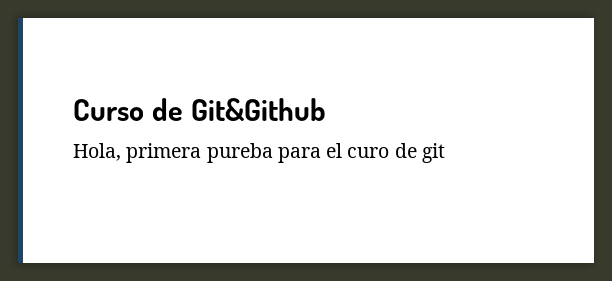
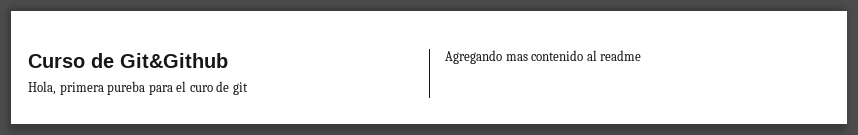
(445, 153) none -> [445,50,642,64] // Agregando mas contenido al readme

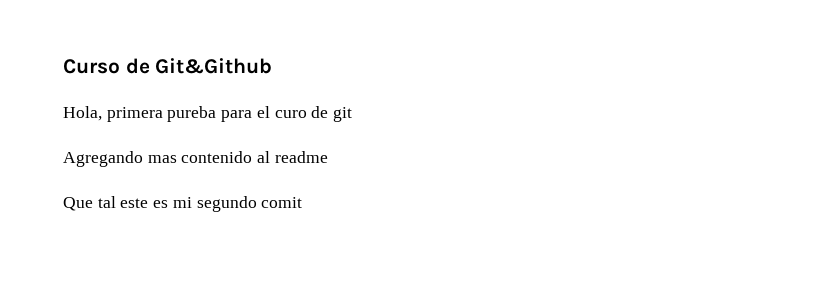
(642, 55) none -> [63,196,303,212] // Que tal este es mi segundo comit

